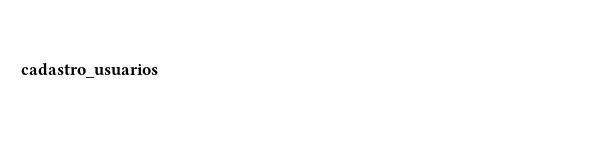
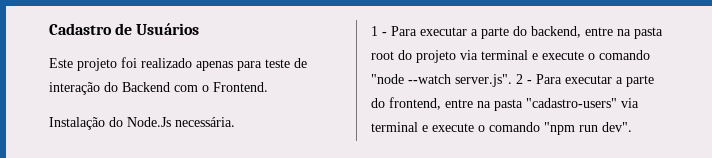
[21,63,158,78] cadastro_usuarios -> [49,23,200,35] [49,57,307,71] [49,82,268,95] [49,117,235,130] [371,26,663,39] [371,50,650,63] [371,74,654,87] [371,97,639,111] [371,122,632,135] Cadastro de Usuários // Este projeto foi realizado apenas para teste de interação do Backend com o Frontend. // Instalação do Node.Js necessária. // 1 - Para executar a parte do backend, entre na pasta root do projeto via terminal e execute o comando "node --watch server.js". 2 - Para executar a parte do frontend, entre na pasta "cadastro-users" via terminal e execute o comando "npm run dev".

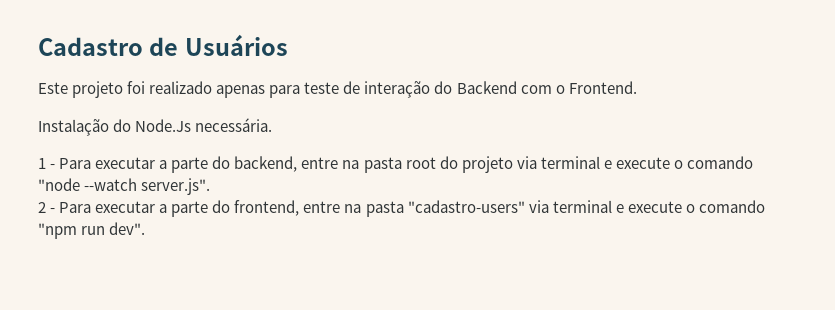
(512, 80) none -> (211, 186) //

